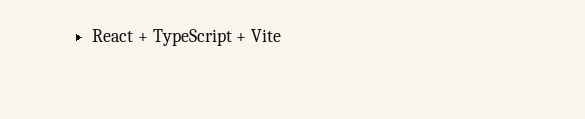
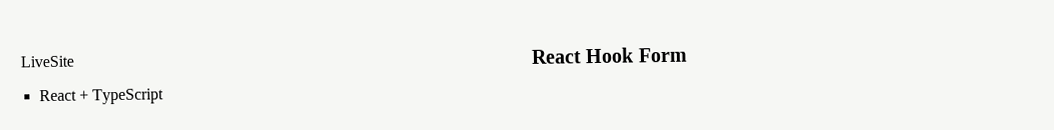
(92, 35) none -> [20,55,74,68] LiveSite //
[236,29,282,42] + Vite -> [531,47,687,64] // React Hook Form

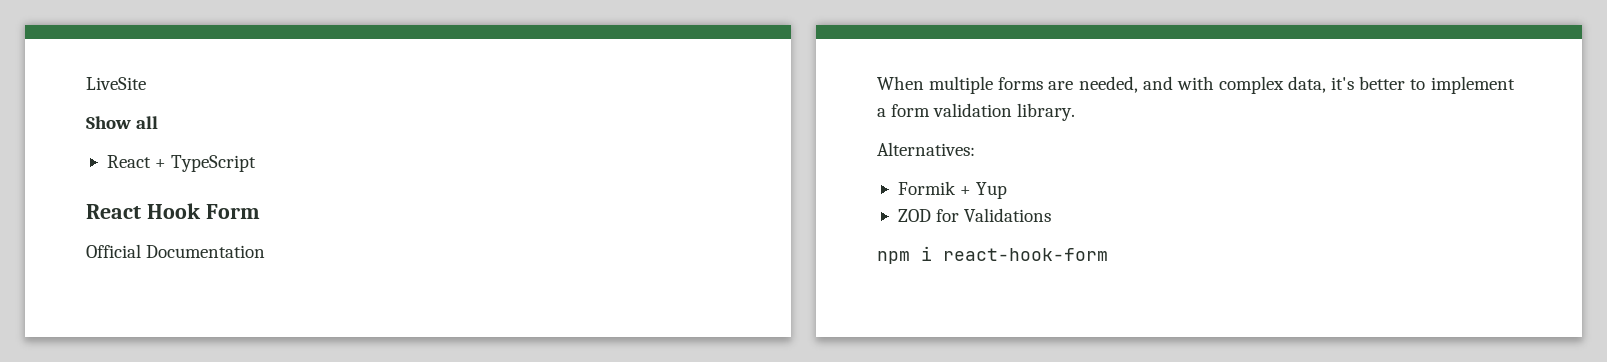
(74, 61) none -> [86,116,159,129] // Show all
(687, 55) none -> [86,244,266,258] [877,76,1515,94] [877,103,1076,121] [877,142,975,156] [897,181,1008,199] [897,208,1052,222] [877,246,1108,264] // Official Documentation // When multiple forms are needed, and with complex data, it's better to implement a form validation library. // Alternatives: // Formik + Yup // ZOD for Validations // npm i react-hook-form

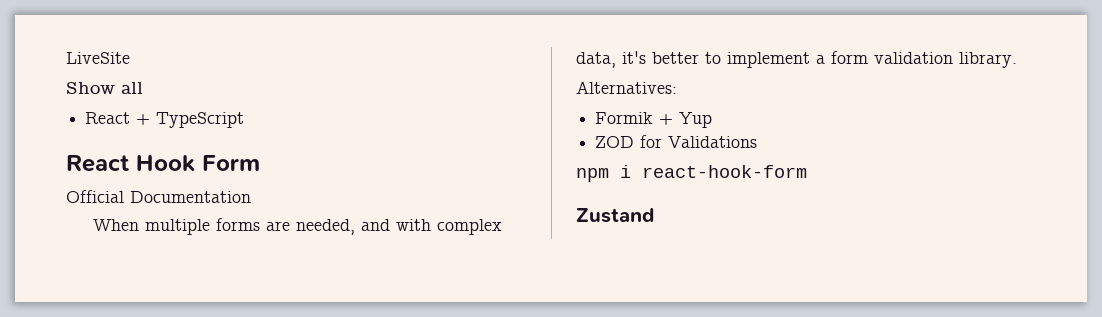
(1108, 254) none -> [576,208,654,223] // Zustand

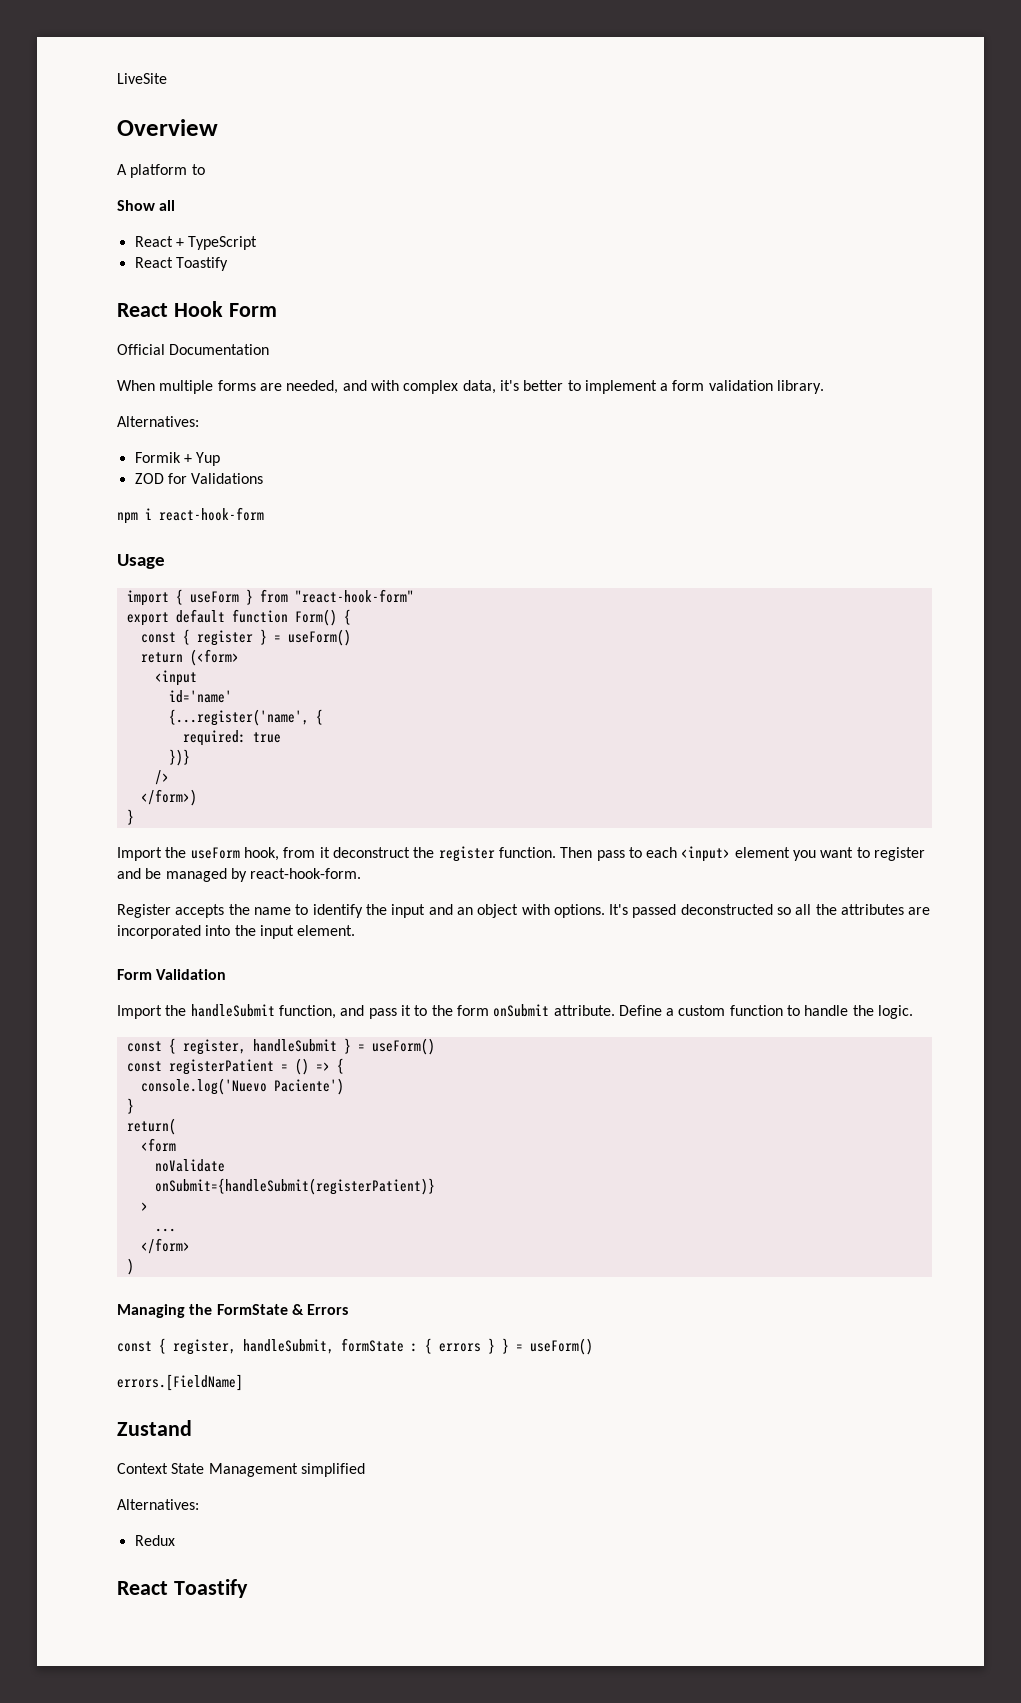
(130, 58) none -> [117,119,218,136] [117,164,205,178] // Overview // A platform to
(245, 120) none -> [134,257,228,271] // React Toastify
[576,208,654,223] Zustand -> [117,554,165,569] [126,589,414,606] [126,609,351,626] [140,629,351,646] [140,649,239,666] [154,670,197,686] [168,690,232,703] [168,709,323,726] [182,730,281,746] [168,749,190,766] [154,770,169,785] [140,789,197,806] [126,809,134,825] [117,846,926,862] [117,868,362,882] [117,904,931,918] [117,925,356,939] [117,969,227,980] [117,1004,914,1019] [126,1038,435,1055] [126,1058,344,1075] [140,1078,344,1095] [126,1098,134,1114] [126,1118,176,1135] [140,1138,176,1152] [154,1159,225,1172] [154,1178,435,1195] [140,1202,148,1211] [154,1228,176,1232] [140,1238,190,1254] [126,1258,134,1275] [117,1304,349,1318] [117,1338,593,1355] [117,1374,243,1391] [117,1420,192,1436] [117,1463,365,1477] [117,1499,199,1510] [134,1535,175,1546] [117,1579,248,1598] Usage // import { useForm } from "react-hook-form" // export default function Form() { // const { register } = useForm() // return (<form> // <input // id='name' // {...register('name', { // required: true // })} // /> // </form>) // } // Import the useForm hook, from it deconstruct the register function. Then pass to each <input> element you want to register and be managed by react-hook-form. // Register accepts the name to identify the input and an object with options. It's passed deconstructed so all the attributes are incorporated into the input element. // Form Validation // Import the handleSubmit function, and pass it to the form onSubmit attribute. Define a custom function to handle the logic. // const { register, handleSubmit } = useForm() // const registerPatient = () => { // console.log('Nuevo Paciente') // } // return( // <form // noValidate // onSubmit={handleSubmit(registerPatient)} // > // ... // </form> // ) // Managing the FormState & Errors // const { register, handleSubmit, formState : { errors } } = useForm() // errors.[FieldName] // Zustand // Context State Management simplified // Alternatives: // Redux // React Toastify

